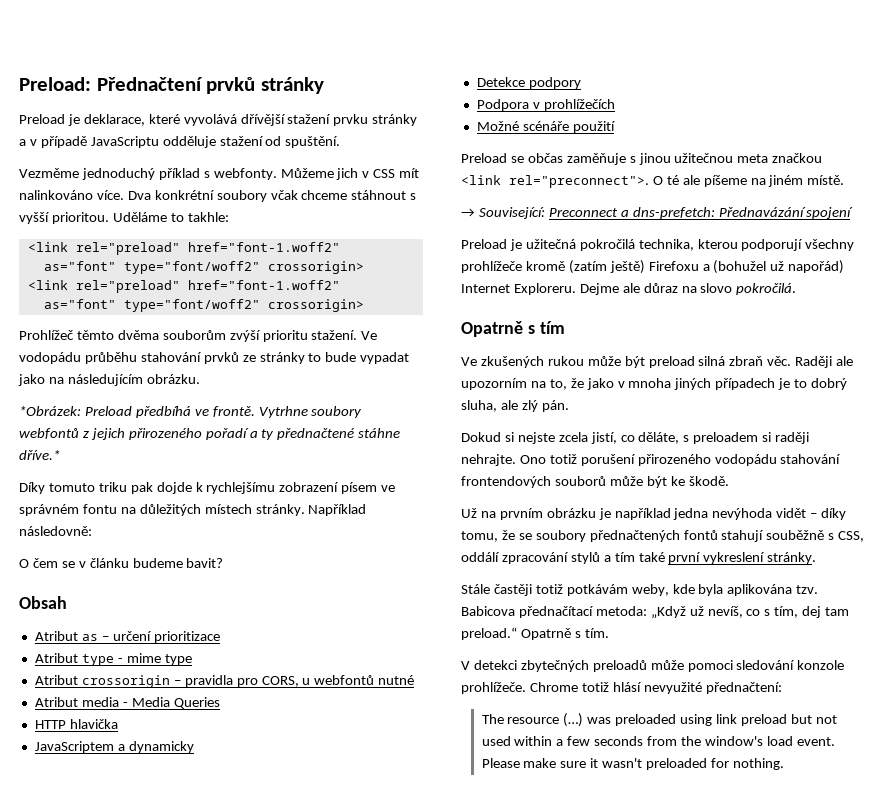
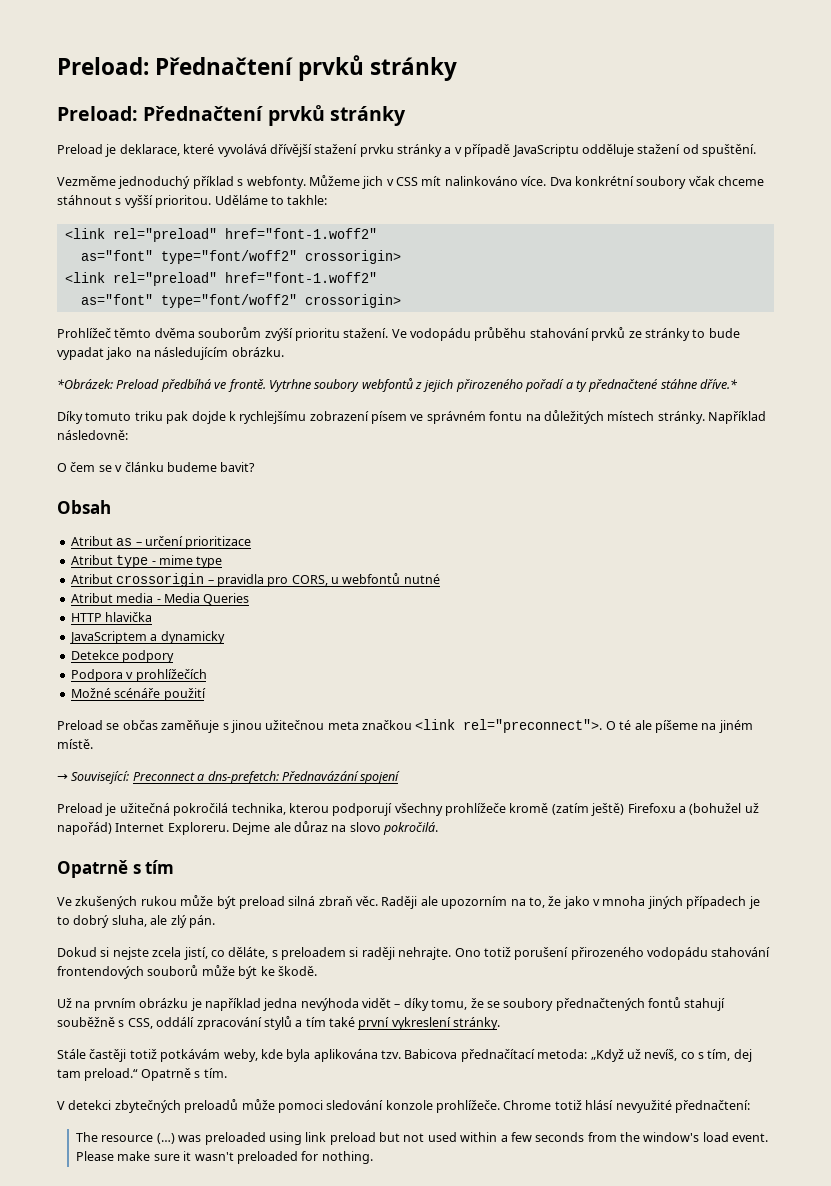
[19,77,324,94] Preload: Přednačtení prvků stránky -> [57,55,458,81] [57,105,406,126] Preload: Přednačtení prvků stránky // Preload: Přednačtení prvků stránky

